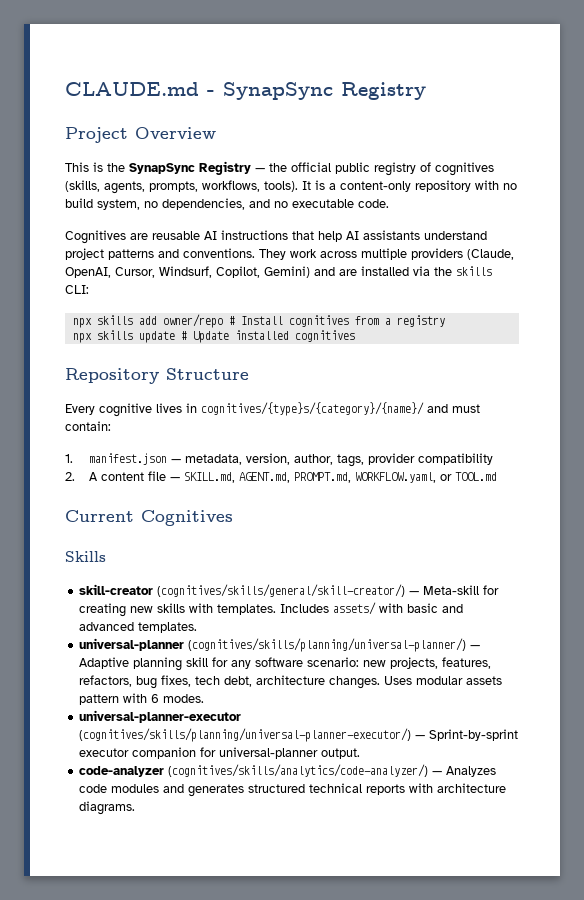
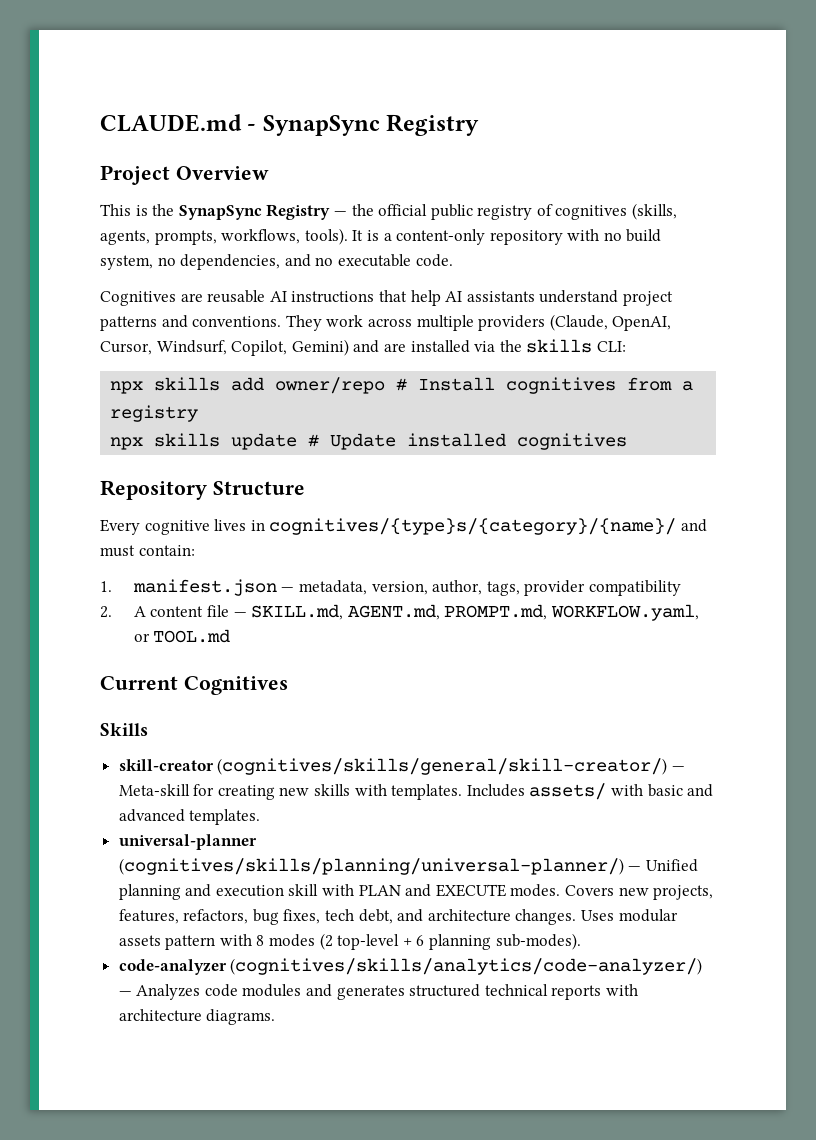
[79,657,360,671] Adaptive planning skill for any software scenario: -> [645,859,698,872] [118,884,615,900] Unified planning and execution skill with PLAN and EXECUTE modes. Covers
(253, 681) none -> [397,909,424,922] and
[151,694,205,703] [79,710,242,723] [79,728,519,742] [79,747,361,759] 6 modes. // universal-planner-executor (cognitives/skills/planning/universal-planner-executor/) — Sprint-by-sprint executor companion for universal-planner output. -> [256,933,581,950] 8 modes (2 top-level + 6 planning sub-modes).

